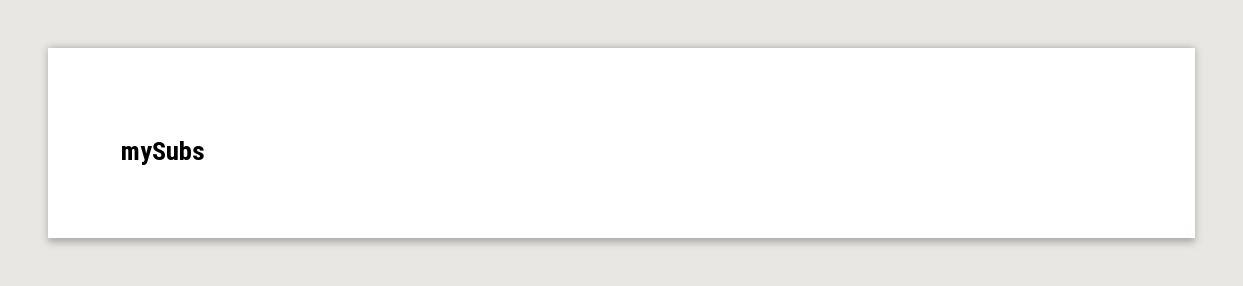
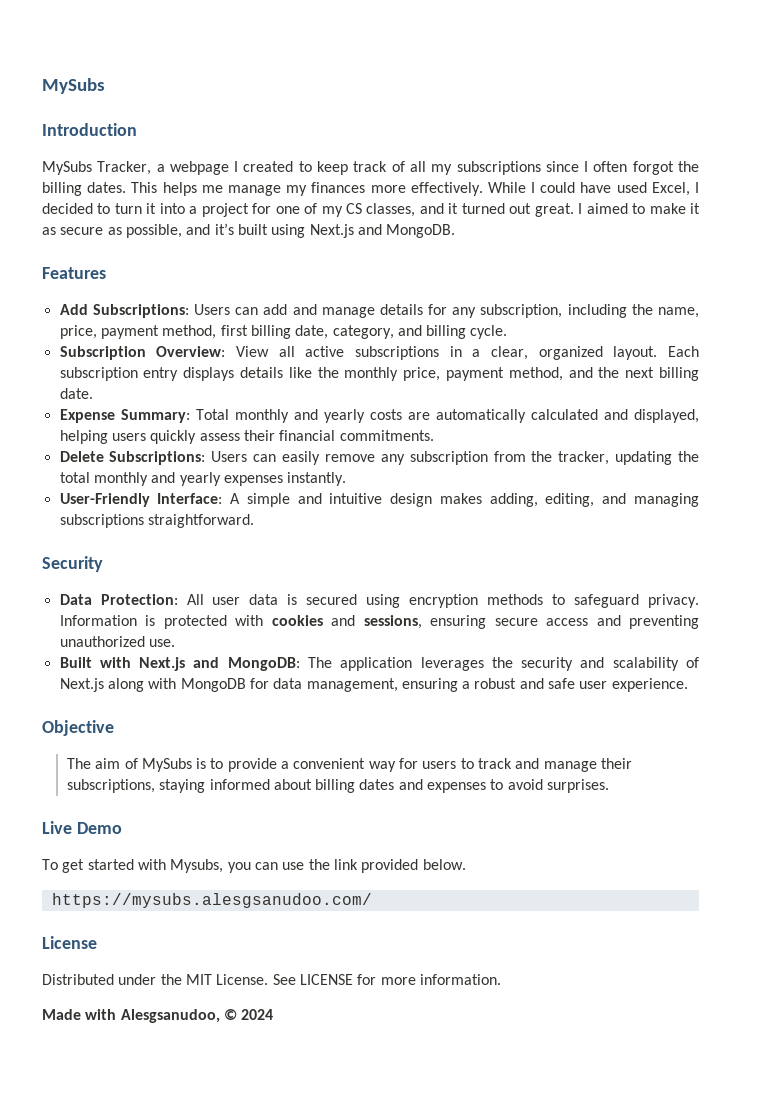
[121,141,205,165] mySubs -> [42,78,105,94] [42,123,137,136] [42,161,699,175] [42,182,699,196] [42,203,701,217] [42,223,456,238] [42,267,106,279] [59,304,700,318] [59,325,508,339] [59,346,699,360] [59,367,699,381] [59,388,93,399] [59,409,699,423] [59,430,434,444] [59,451,700,465] [59,472,347,486] [59,493,699,507] [59,514,254,528] [42,556,103,572] [59,594,699,608] [59,615,700,629] [59,636,175,647] [59,657,699,671] [59,678,688,692] [42,720,114,736] [66,758,632,772] [66,779,610,793] [42,821,122,834] [42,859,466,873] [51,893,372,908] [42,936,97,949] [42,974,501,985] [42,1009,274,1023] MySubs // Introduction // MySubs Tracker, a webpage I created to keep track of all my subscriptions since I often forgot the billing dates. This helps me manage my finances more effectively. While I could have used Excel, I decided to turn it into a project for one of my CS classes, and it turned out great. I aimed to make it as secure as possible, and it’s built using Next.js and MongoDB. // Features // Add Subscriptions: Users can add and manage details for any subscription, including the name, price, payment method, first billing date, category, and billing cycle. // Subscription Overview: View all active subscriptions in a clear, organized layout. Each subscription entry displays details like the monthly price, payment method, and the next billing date. // Expense Summary: Total monthly and yearly costs are automatically calculated and displayed, helping users quickly assess their financial commitments. // Delete Subscriptions: Users can easily remove any subscription from the tracker, updating the total monthly and yearly expenses instantly. // User-Friendly Interface: A simple and intuitive design makes adding, editing, and managing subscriptions straightforward. // Security // Data Protection: All user data is secured using encryption methods to safeguard privacy. Information is protected with cookies and sessions, ensuring secure access and preventing unauthorized use. // Built with Next.js and MongoDB: The application leverages the security and scalability of Next.js along with MongoDB for data management, ensuring a robust and safe user experience. // Objective // The aim of MySubs is to provide a convenient way for users to track and manage their subscriptions, staying informed about billing dates and expenses to avoid surprises. // Live Demo // To get started with Mysubs, you can use the link provided below. // https://mysubs.alesgsanudoo.com/ // License // Distributed under the MIT License. See LICENSE for more information. // Made with Alesgsanudoo, © 2024

